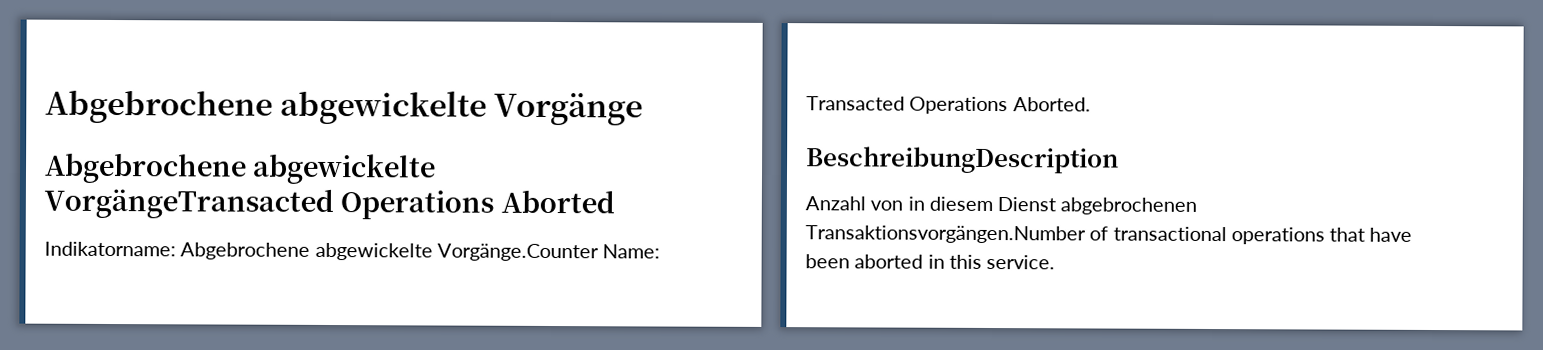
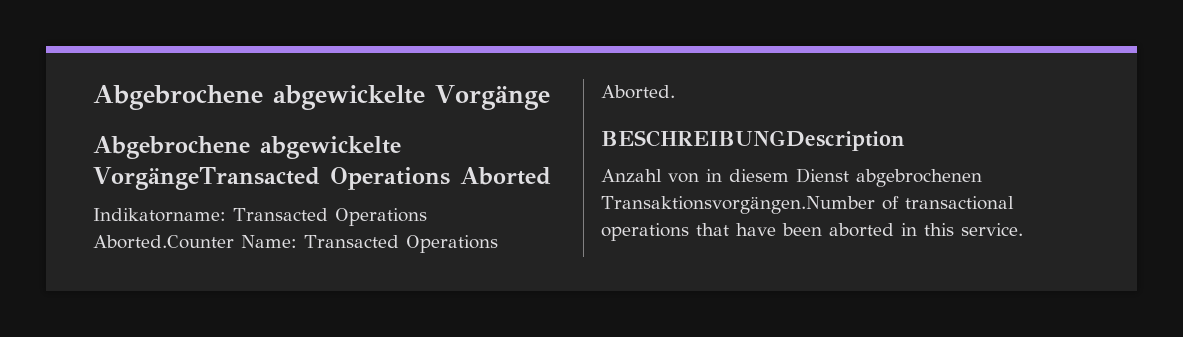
[180,242,599,262] Abgebrochene abgewickelte Vorgänge.Counter -> [233,208,427,226] [93,235,234,249] Transacted Operations Aborted.Counter
[806,146,1119,174] BeschreibungDescription -> [601,130,905,151] BESCHREIBUNGDescription

